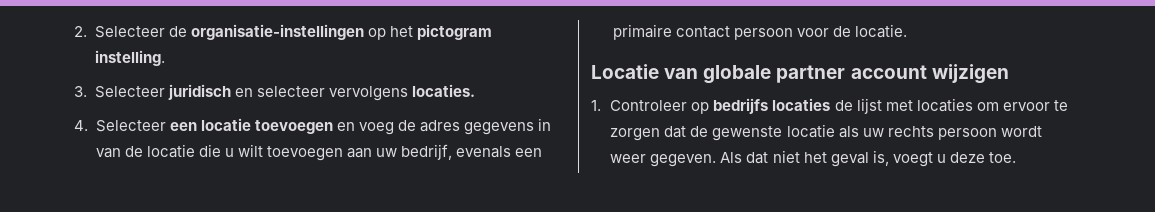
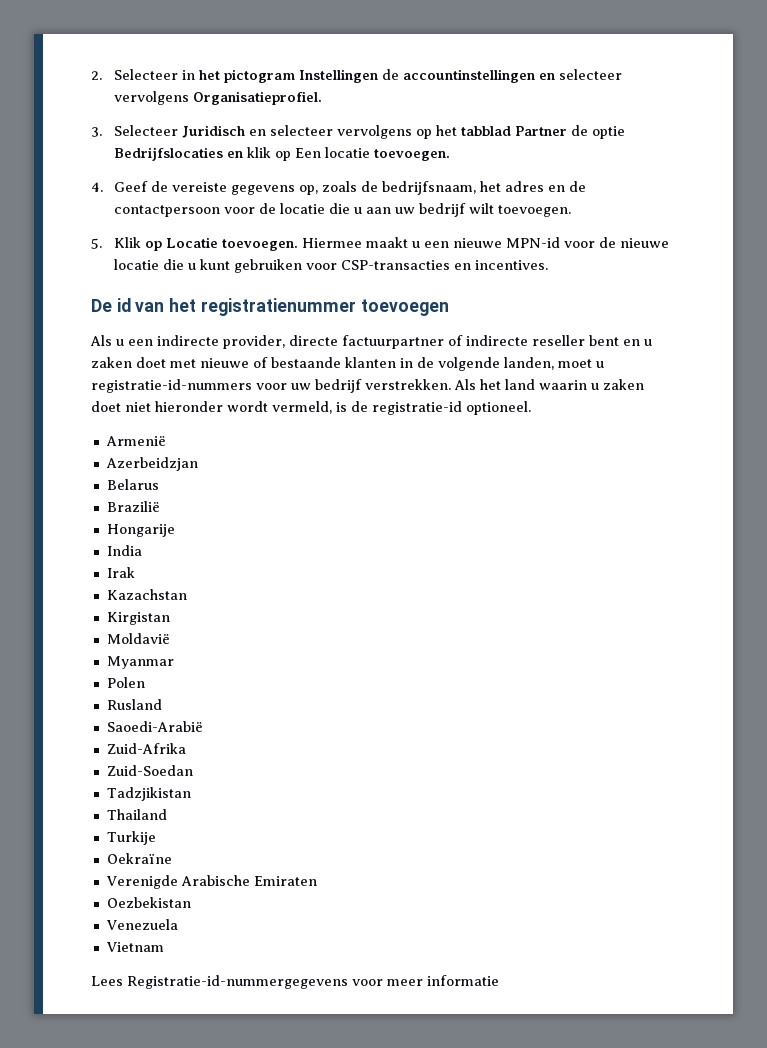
[168,24,492,40] [94,50,165,66] de organisatie-instellingen op het pictogram instelling. -> [181,69,622,83] [113,91,322,105] in het pictogram Instellingen de accountinstellingen en selecteer vervolgens Organisatieprofiel.
[167,84,475,101] [74,118,551,135] [95,144,543,161] [612,24,907,40] [591,64,1009,84] [591,98,1068,114] [610,124,1042,141] [610,150,1016,167] juridisch en selecteer vervolgens locaties. // 4. Selecteer een locatie toevoegen en voeg de adres gegevens in van de locatie die u wilt toevoegen aan uw bedrijf, evenals een primaire contact persoon voor de locatie. // Locatie van globale partner account wijzigen // 1. Controleer op bedrijfs locaties de lijst met locaties om ervoor te zorgen dat de gewenste locatie als uw rechts persoon wordt weer gegeven. Als dat niet het geval is, voegt u deze toe. -> [181,125,625,139] [113,147,450,161] [91,181,586,195] [113,203,571,217] [91,237,669,251] [113,259,548,273] [91,298,449,316] [90,335,652,349] [91,357,604,371] [91,379,644,393] [91,401,531,415] [105,436,166,446] [105,457,198,471] [106,479,159,490] [106,501,160,512] [106,524,175,537] [106,545,142,556] [106,567,135,578] [106,589,187,600] [106,612,170,625] [106,633,170,644] [106,656,174,669] [106,677,145,688] [106,699,162,710] [106,721,203,732] [106,743,186,754] [106,765,193,776] [106,787,191,801] [106,809,167,820] [106,831,156,845] [106,853,172,864] [105,875,317,889] [106,897,191,908] [105,919,178,930] [105,942,164,952] [91,975,499,989] Juridisch en selecteer vervolgens op het tabblad Partner de optie Bedrijfslocaties en klik op Een locatie toevoegen. // 4. Geef de vereiste gegevens op, zoals de bedrijfsnaam, het adres en de contactpersoon voor de locatie die u aan uw bedrijf wilt toevoegen. // 5. Klik op Locatie toevoegen. Hiermee maakt u een nieuwe MPN-id voor de nieuwe locatie die u kunt gebruiken voor CSP-transacties en incentives. // De id van het registratienummer toevoegen // Als u een indirecte provider, directe factuurpartner of indirecte reseller bent en u zaken doet met nieuwe of bestaande klanten in de volgende landen, moet u registratie-id-nummers voor uw bedrijf verstrekken. Als het land waarin u zaken doet niet hieronder wordt vermeld, is de registratie-id optioneel. // Armenië // Azerbeidzjan // Belarus // Brazilië // Hongarije // India // Irak // Kazachstan // Kirgistan // Moldavië // Myanmar // Polen // Rusland // Saoedi-Arabië // Zuid-Afrika // Zuid-Soedan // Tadzjikistan // Thailand // Turkije // Oekraïne // Verenigde Arabische Emiraten // Oezbekistan // Venezuela // Vietnam // Lees Registratie-id-nummergegevens voor meer informatie

